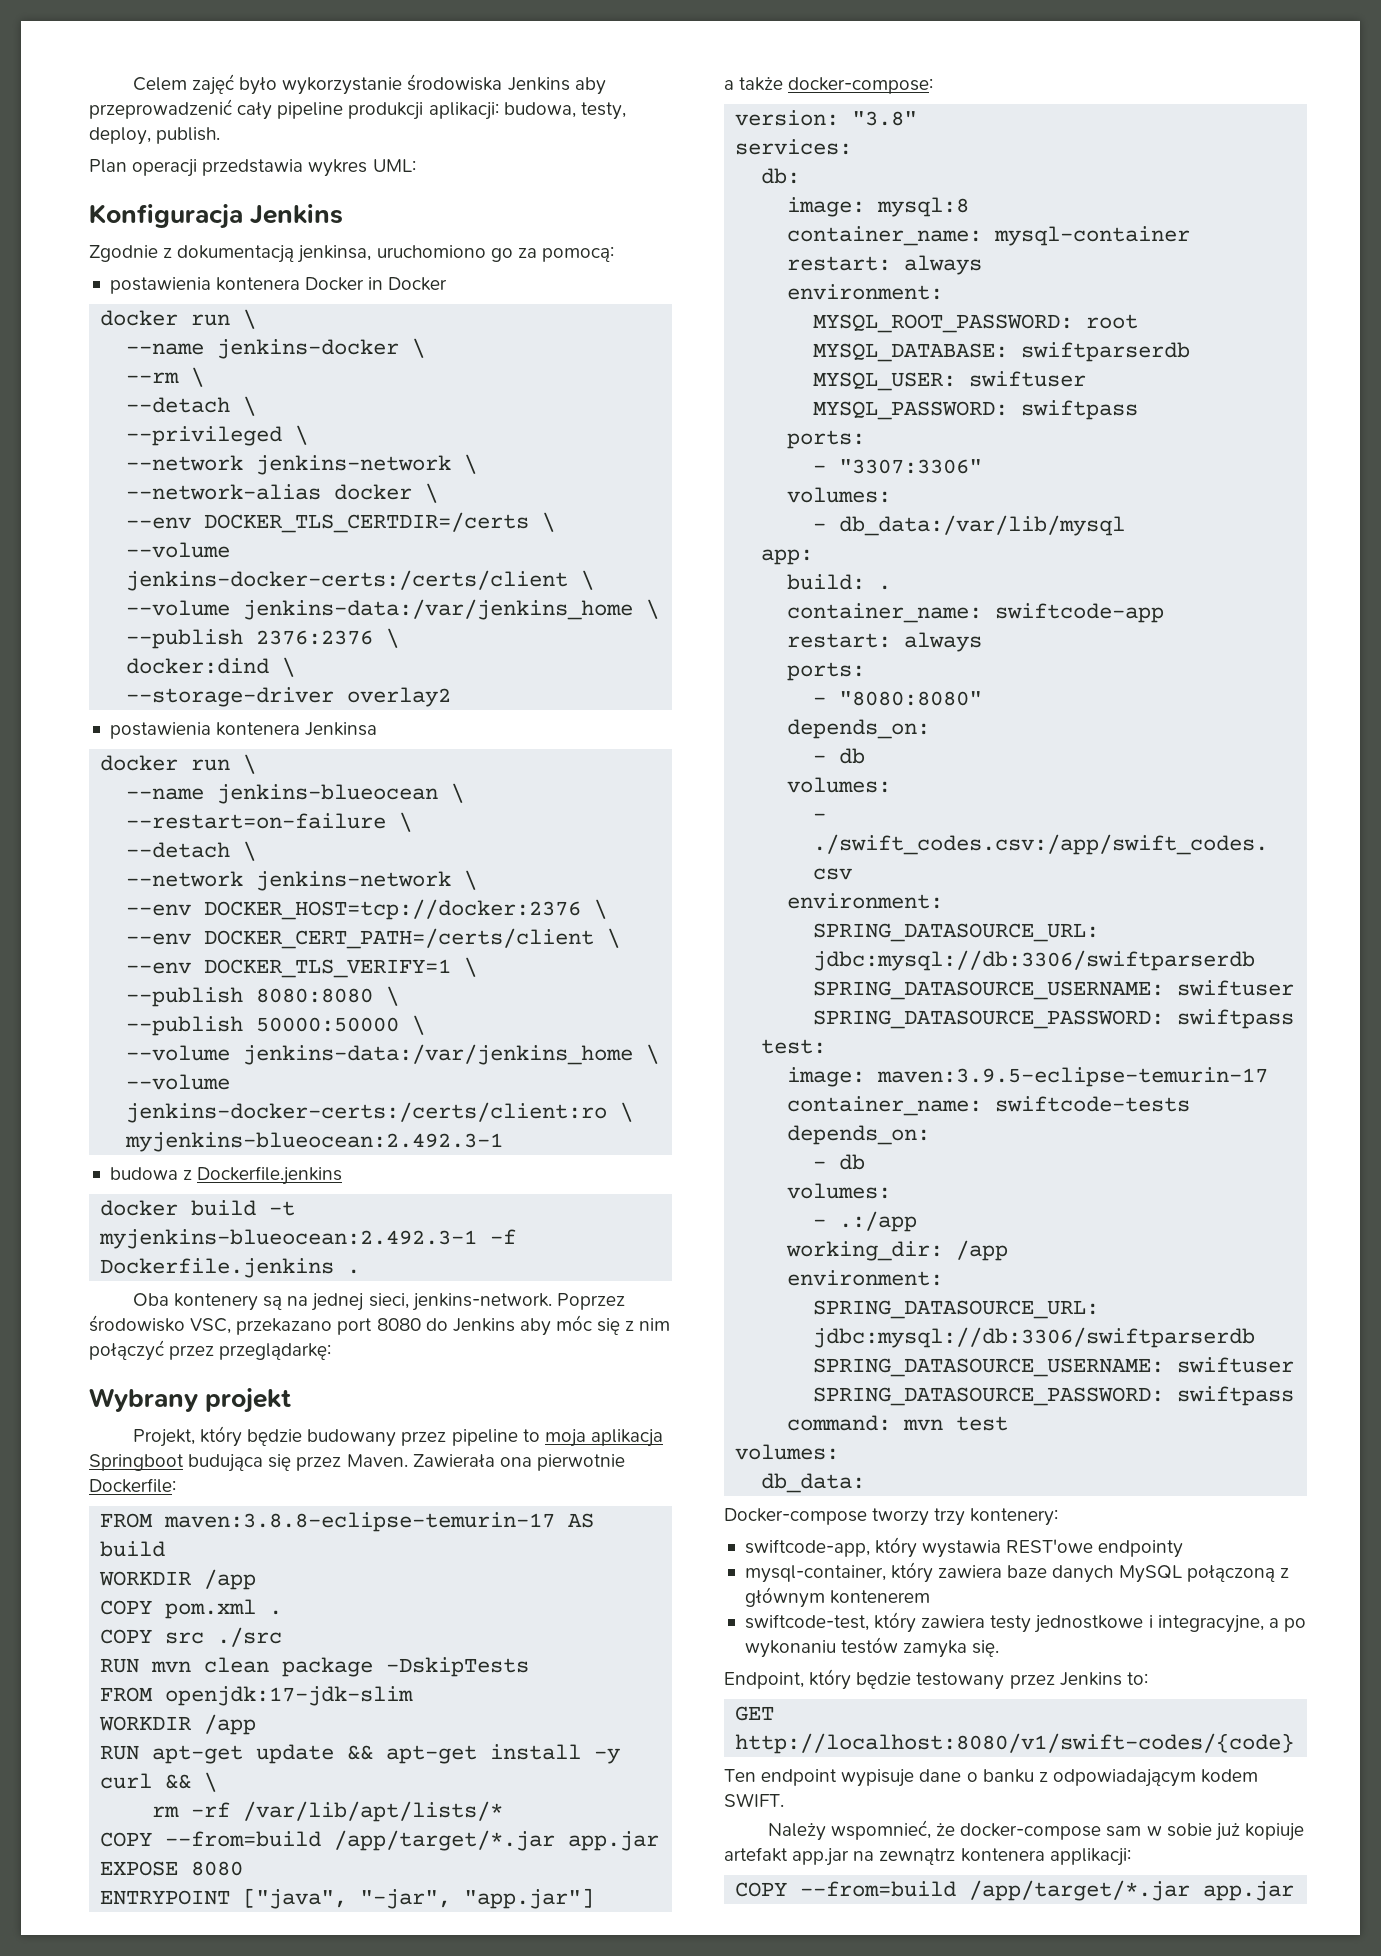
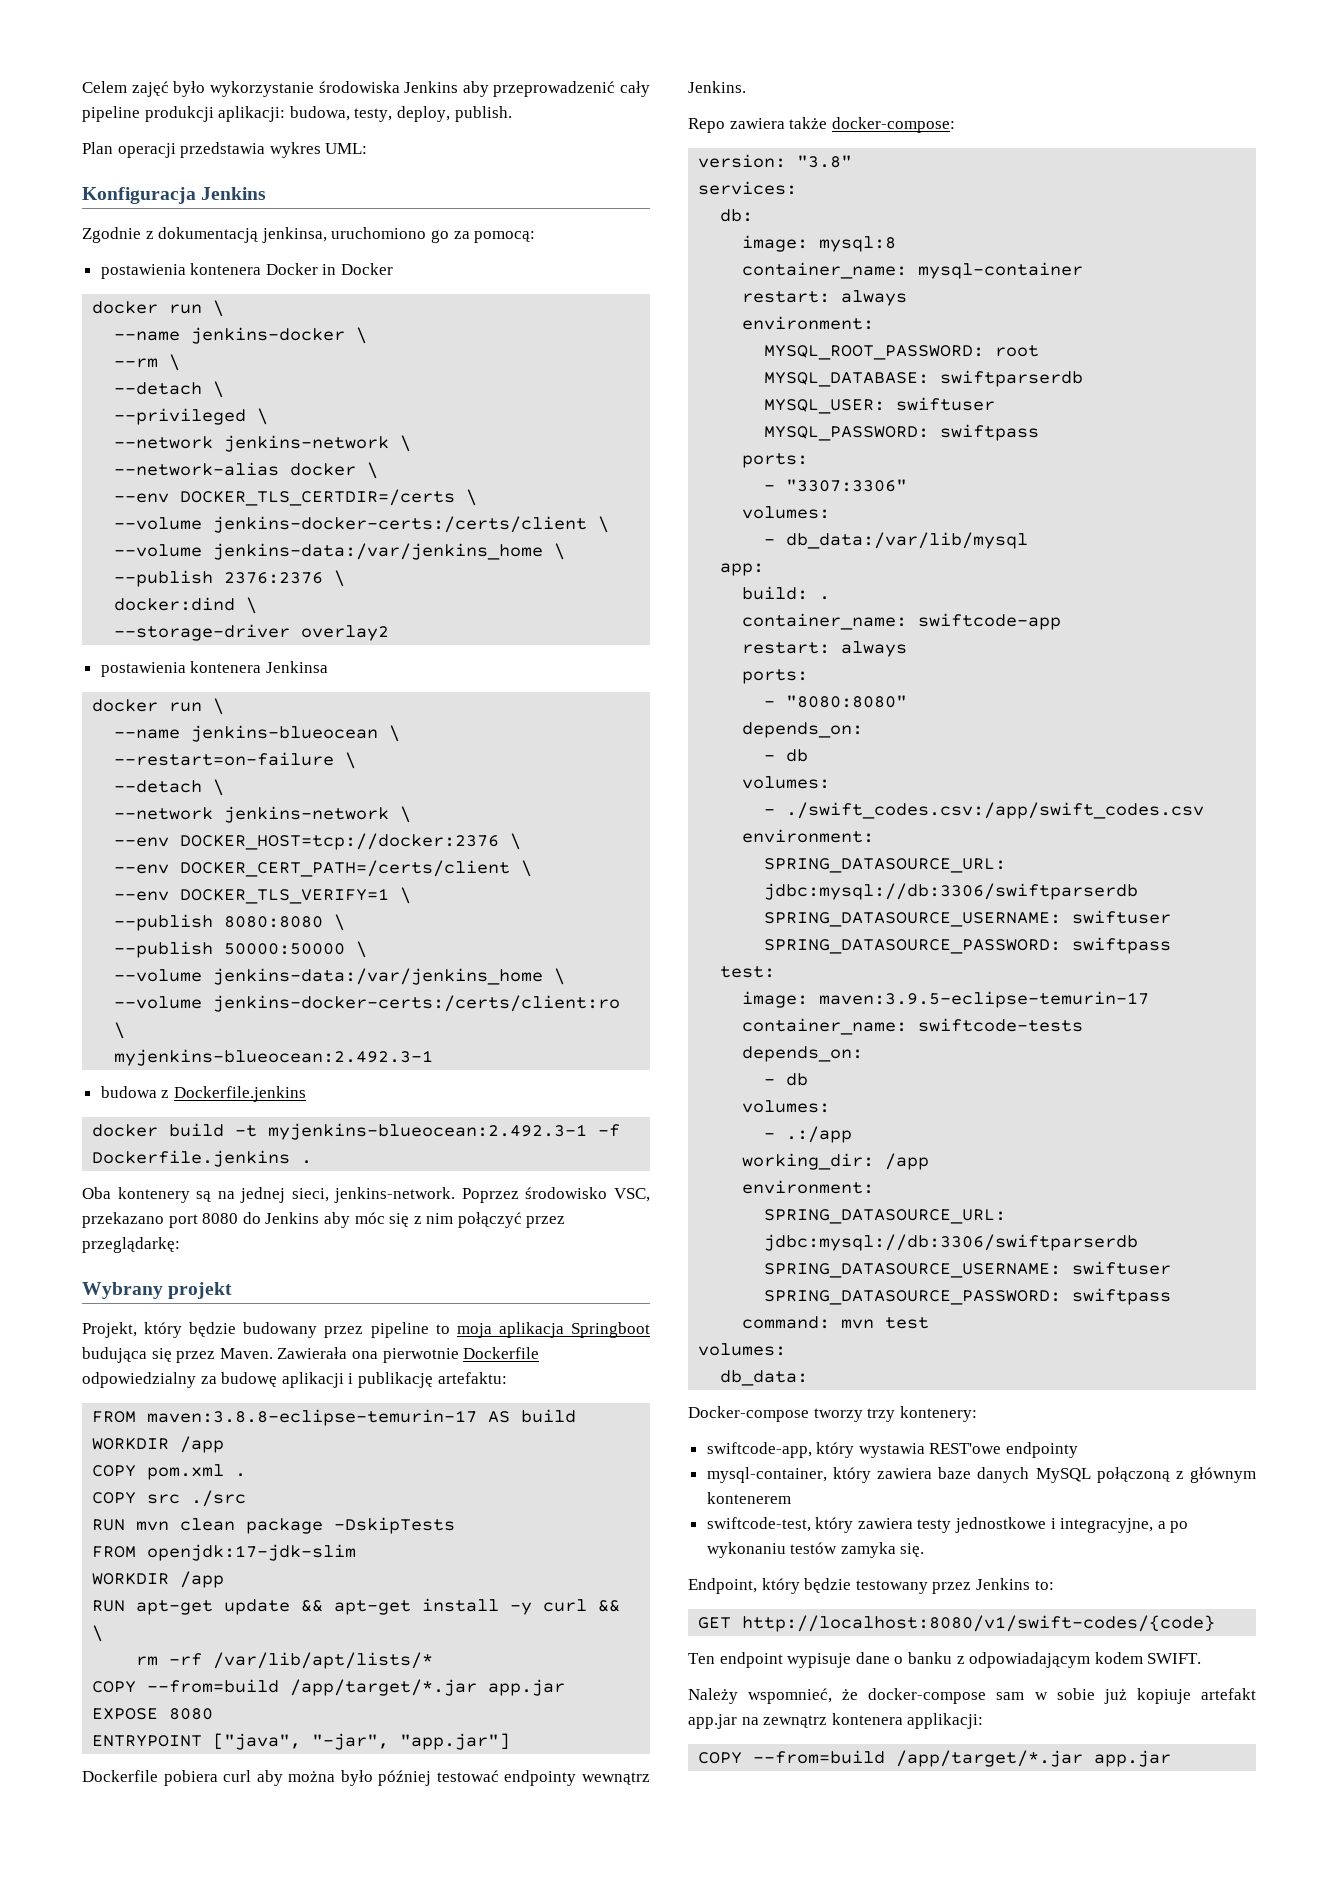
[89,1478,176,1493] Dockerfile: -> [463,1347,540,1359] [82,1372,507,1388] Dockerfile odpowiedzialny za budowę aplikacji i publikację artefaktu:
[724,80,734,90] a -> [82,1770,650,1786] [688,81,746,93] [688,118,785,133] Dockerfile pobiera curl aby można było później testować endpointy wewnątrz Jenkins. // Repo zawiera

